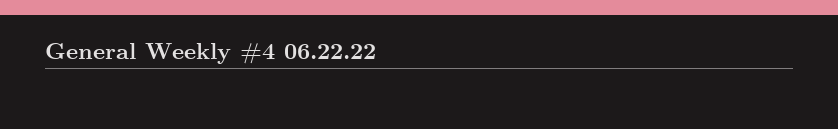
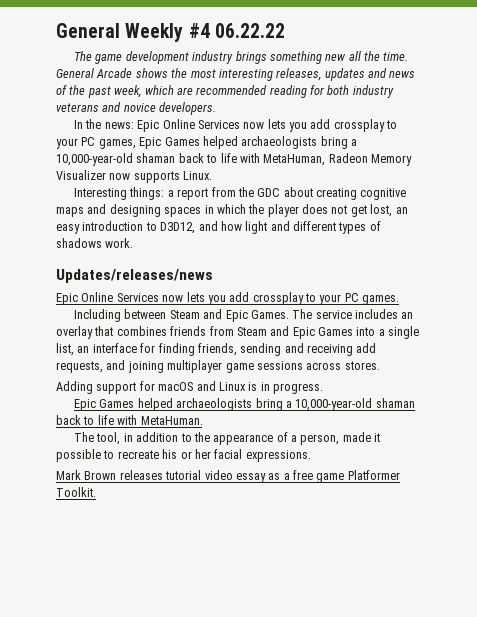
(376, 51) none -> [74,51,409,64] [56,68,416,81] [56,85,394,98] [56,102,217,115] [74,119,398,132] [56,136,357,149] [56,153,412,166] [56,170,213,183] [74,187,407,200] [56,204,408,217] [56,221,381,234] [56,238,134,248] [56,269,213,283] [56,292,400,305] [74,309,414,322] [56,326,420,339] [56,343,377,356] [56,360,380,373] [56,381,323,394] [74,398,415,411] [56,415,203,425] [74,432,381,445] [56,449,311,462] [56,470,400,483] [56,487,96,497] // The game development industry brings something new all the time. General Arcade shows the most interesting releases, updates and news of the past week, which are recommended reading for both industry veterans and novice developers. // In the news: Epic Online Services now lets you add crossplay to your PC games, Epic Games helped archaeologists bring a 10,000-year-old shaman back to life with MetaHuman, Radeon Memory Visualizer now supports Linux. // Interesting things: a report from the GDC about creating cognitive maps and designing spaces in which the player does not get lost, an easy introduction to D3D12, and how light and different types of shadows work. // Updates/releases/news // Epic Online Services now lets you add crossplay to your PC games. // Including between Steam and Epic Games. The service includes an overlay that combines friends from Steam and Epic Games into a single list, an interface for finding friends, sending and receiving add requests, and joining multiplayer game sessions across stores. // Adding support for macOS and Linux is in progress. // Epic Games helped archaeologists bring a 10,000-year-old shaman back to life with MetaHuman. // The tool, in addition to the appearance of a person, made it possible to recreate his or her facial expressions. // Mark Brown releases tutorial video essay as a free game Platformer Toolkit.

